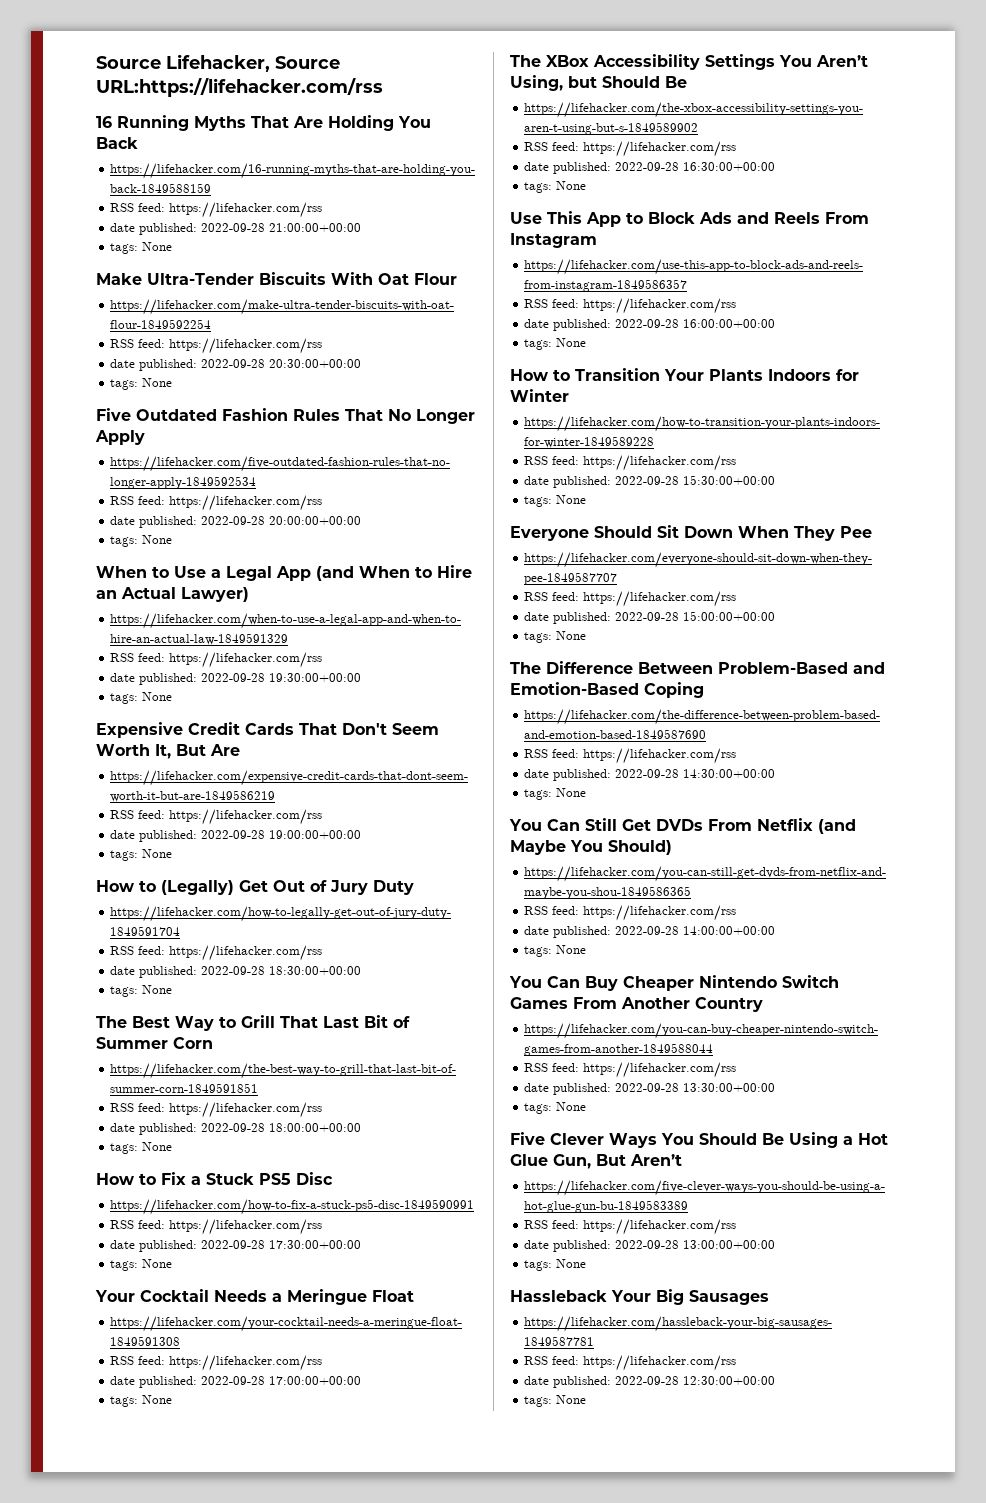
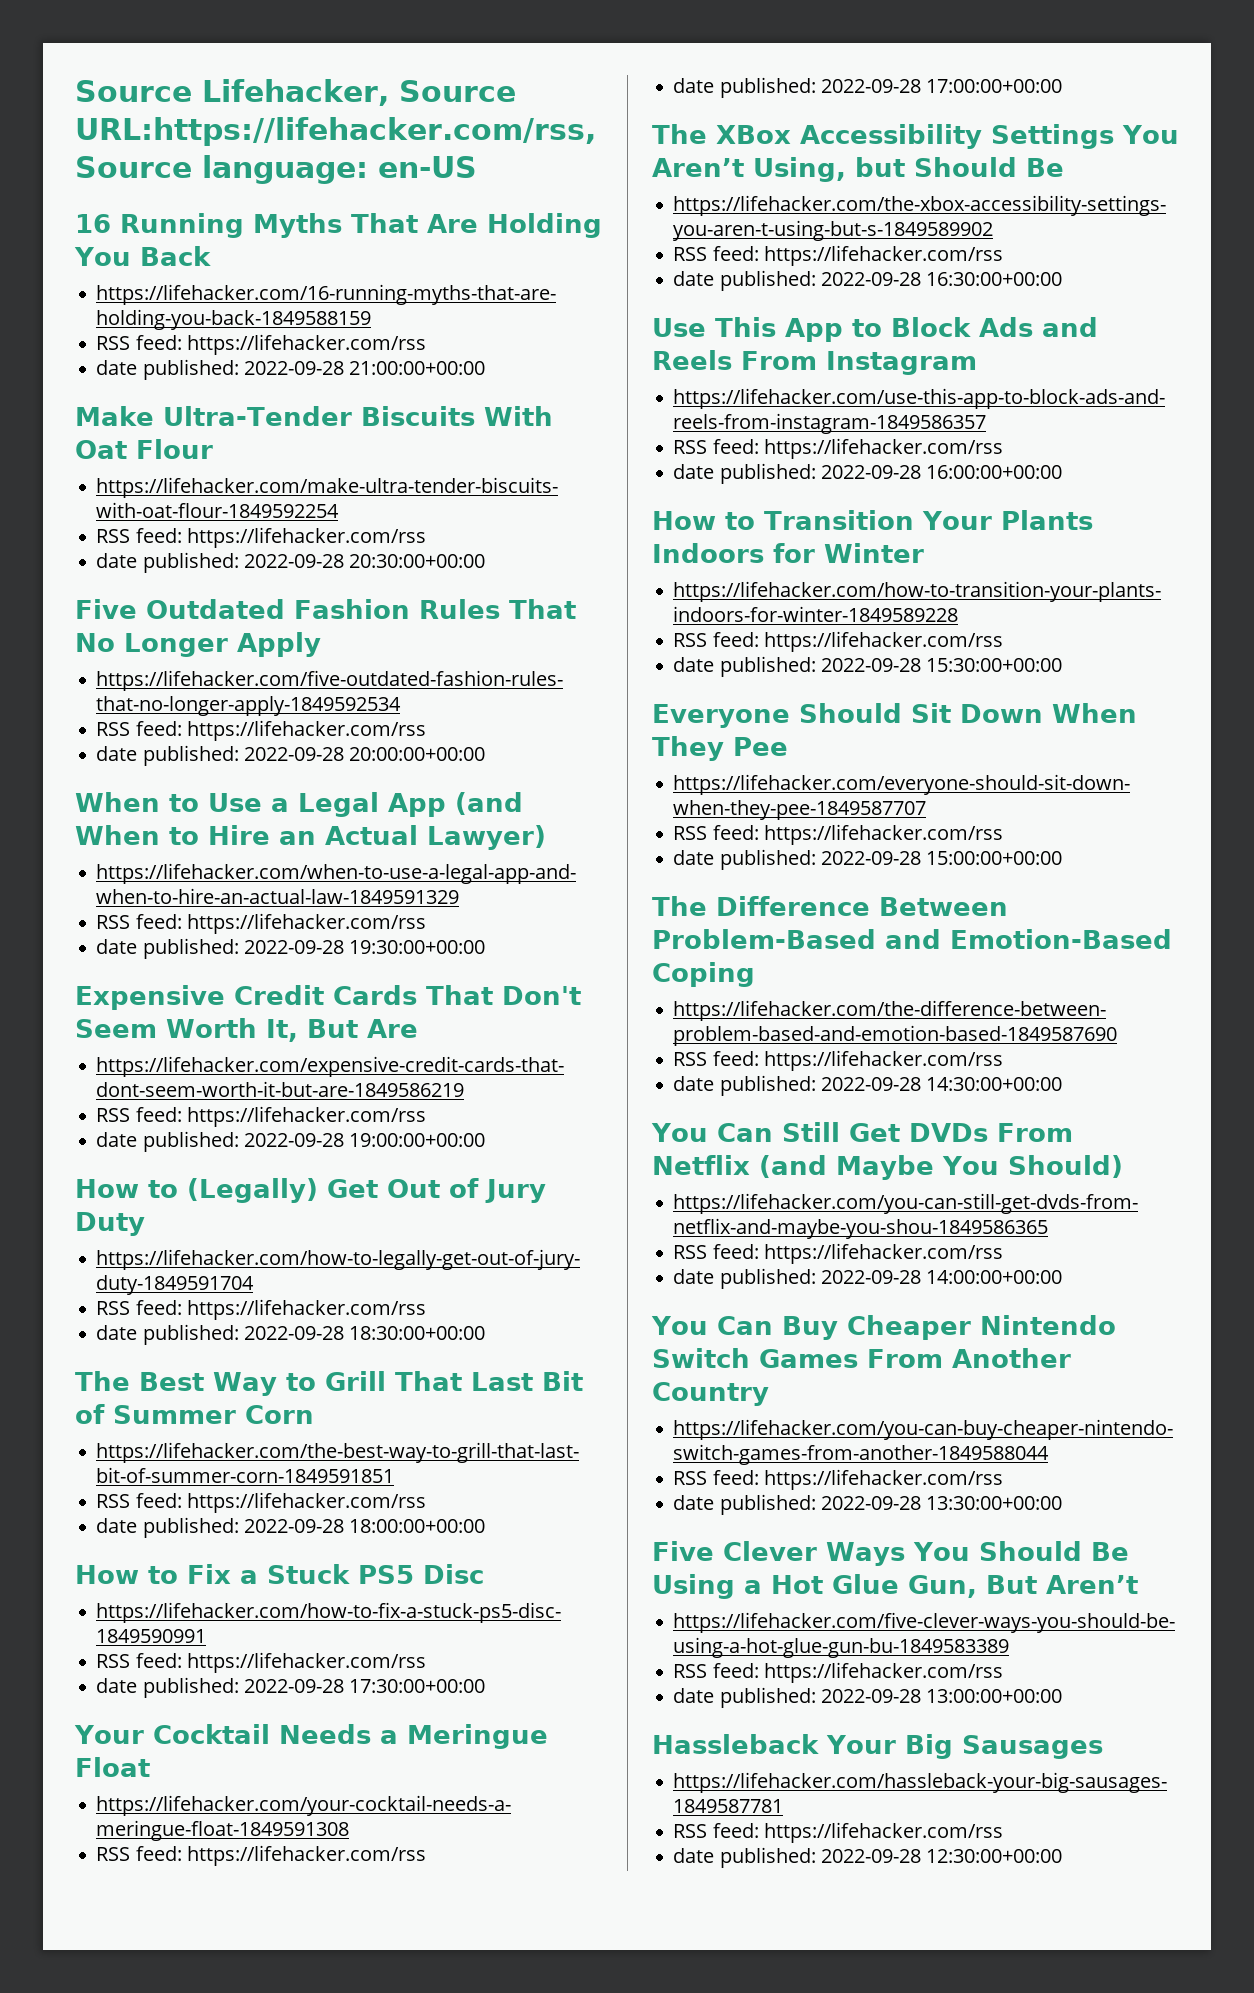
[96,78,383,97] URL:https://lifehacker.com/rss -> [75,117,596,146] [75,155,477,184] URL:https://lifehacker.com/rss, Source language: en-US
[110,242,173,254] // tags: None -> (486, 368) none
[110,378,173,390] // tags: None -> (486, 561) none
[110,535,173,547] // tags: None -> (486, 754) none
[110,692,173,704] // tags: None -> (486, 947) none
[110,849,173,861] // tags: None -> (486, 1140) none
[110,985,173,997] // tags: None -> (486, 1333) none
[110,1142,173,1154] // tags: None -> (486, 1526) none
[110,1259,173,1271] // tags: None -> (486, 1686) none
[110,1395,173,1407] // tags: None -> (1063, 86) none
[524,181,587,193] // tags: None -> (1063, 279) none
[524,338,587,350] // tags: None -> (1063, 472) none
[524,495,587,507] // tags: None -> (1063, 665) none
[524,631,587,643] // tags: None -> (1063, 858) none
[524,788,587,800] // tags: None -> (1063, 1084) none
[524,945,587,957] // tags: None -> (1063, 1277) none
[524,1102,587,1114] // tags: None -> (1063, 1503) none
[524,1259,587,1271] // tags: None -> (1063, 1696) none
[524,1395,587,1407] // tags: None -> (1063, 1856) none

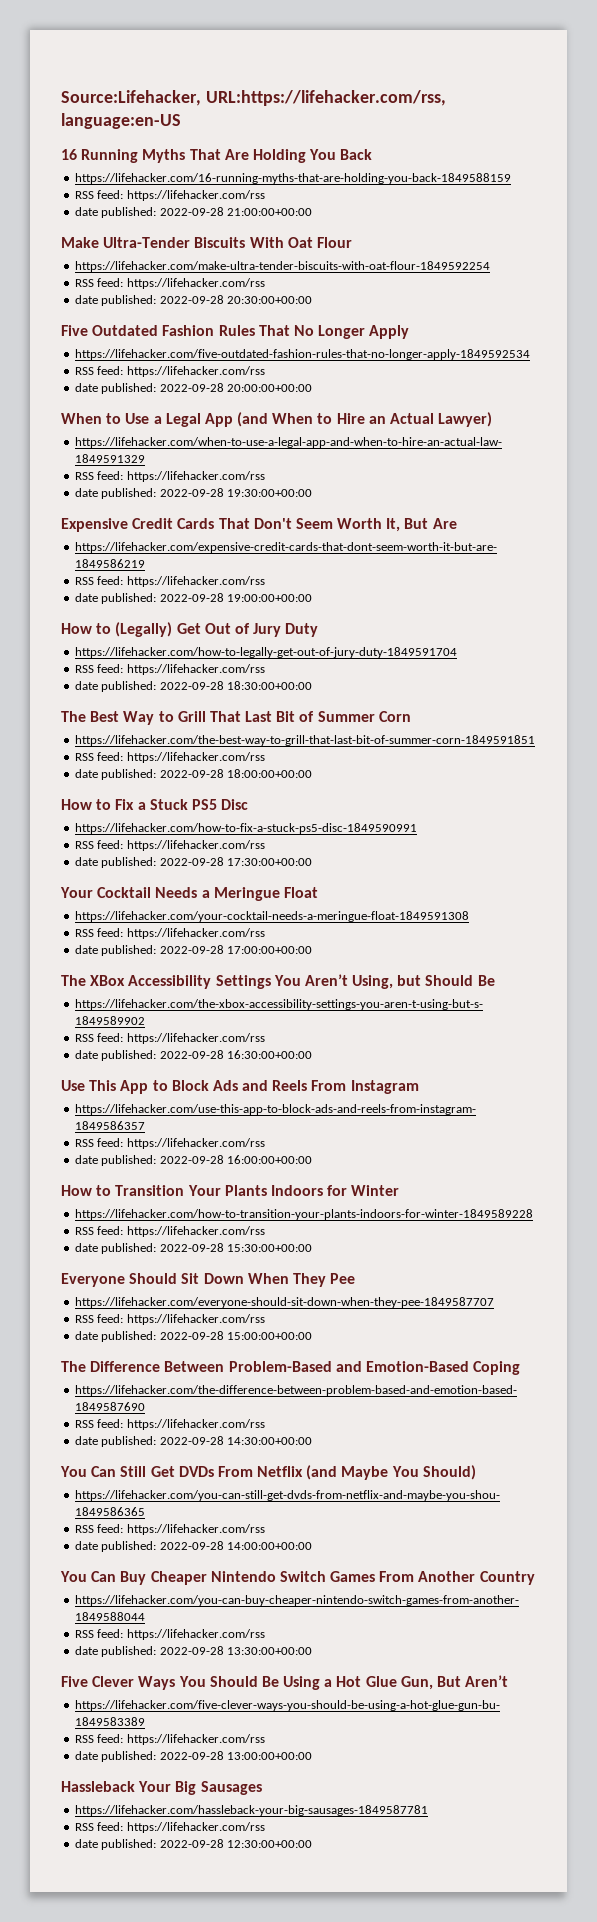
[75,79,516,106] [75,117,596,146] [75,155,477,184] Source Lifehacker, Source URL:https://lifehacker.com/rss, Source language: en-US -> [61,90,446,106] [61,113,181,129] Source:Lifehacker, URL:https://lifehacker.com/rss, language:en-US

